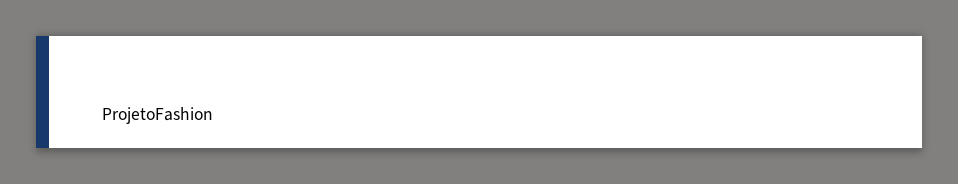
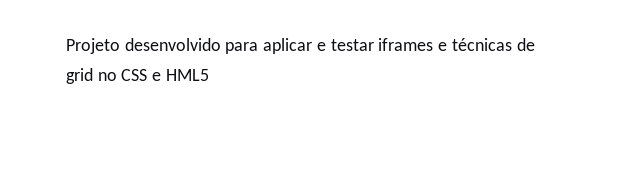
[102,107,213,124] ProjetoFashion -> [66,38,535,54] [66,68,209,84] Projeto desenvolvido para aplicar e testar iframes e técnicas de grid no CSS e HML5

